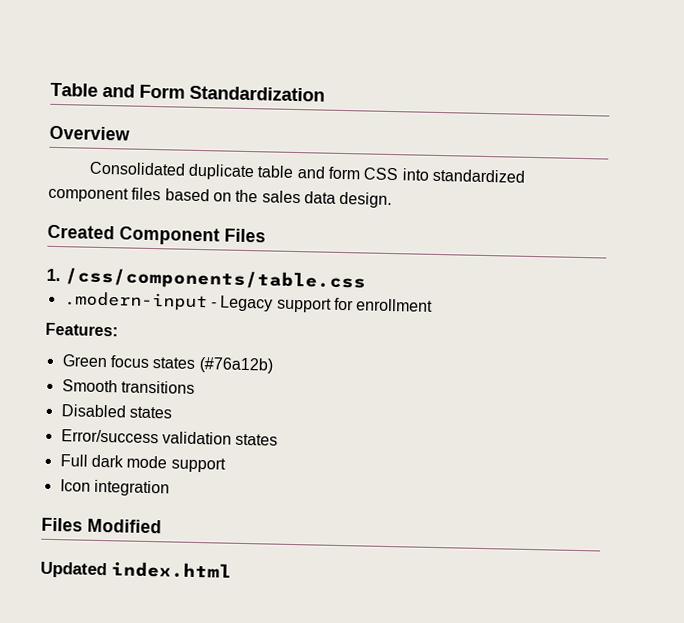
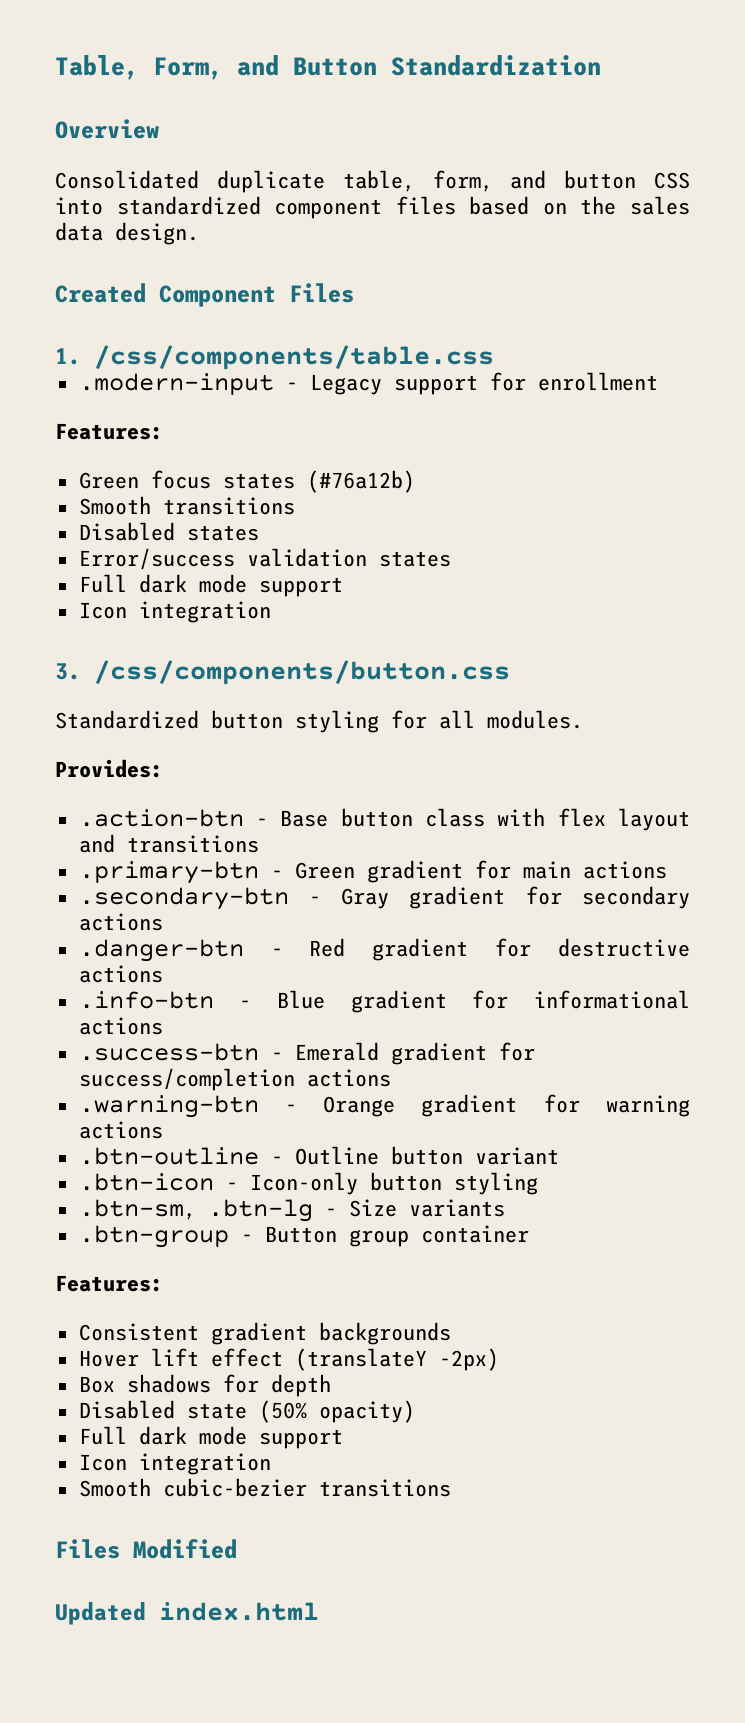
[50,82,185,99] Table and Form -> [55,55,377,80] Table, Form, and Button
[257,165,362,180] table and form -> [342,170,637,192] table, form, and button
(170, 488) none -> [55,660,510,685] [55,710,583,733] [55,759,163,778] [78,808,690,831] [78,834,259,853] [78,860,667,884] [78,886,690,910] [78,913,163,931] [78,938,690,962] [78,965,163,983] [78,990,690,1013] [78,1017,163,1035] [78,1042,535,1065] [78,1068,391,1091] [78,1094,690,1118] [78,1121,163,1139] [78,1146,559,1165] [78,1172,538,1195] [78,1199,505,1222] [78,1225,529,1248] [55,1275,163,1292] [78,1322,451,1345] [78,1348,499,1371] [78,1374,331,1397] [78,1400,415,1423] [78,1426,343,1449] [78,1453,271,1475] [78,1478,451,1497] // 3. /css/components/button.css // Standardized button styling for all modules. // Provides: // .action-btn - Base button class with flex layout and transitions // .primary-btn - Green gradient for main actions // .secondary-btn - Gray gradient for secondary actions // .danger-btn - Red gradient for destructive actions // .info-btn - Blue gradient for informational actions // .success-btn - Emerald gradient for success/completion actions // .warning-btn - Orange gradient for warning actions // .btn-outline - Outline button variant // .btn-icon - Icon-only button styling // .btn-sm, .btn-lg - Size variants // .btn-group - Button group container // Features: // Consistent gradient backgrounds // Hover lift effect (translateY -2px) // Box shadows for depth // Disabled state (50% opacity) // Full dark mode support // Icon integration // Smooth cubic-bezier transitions

